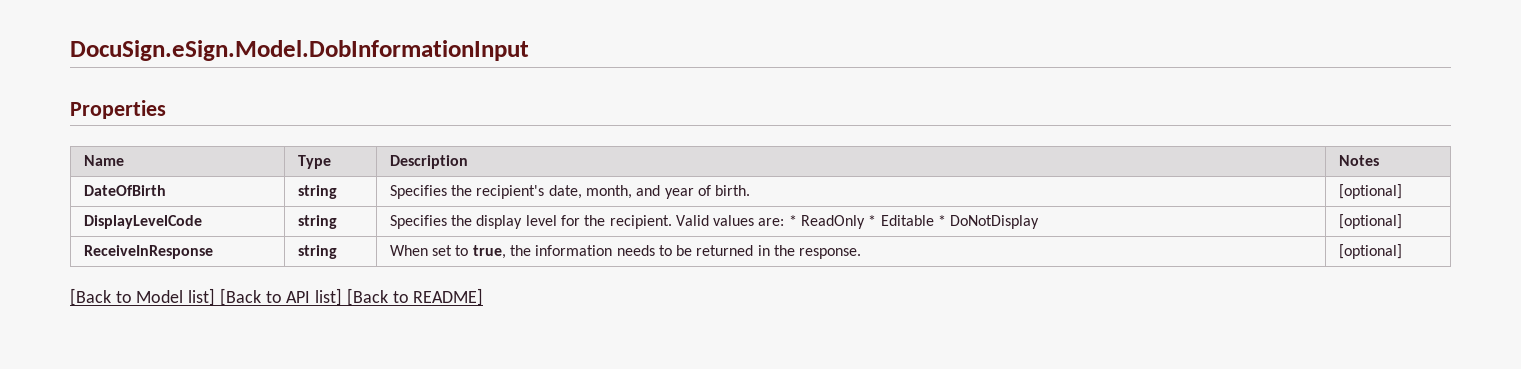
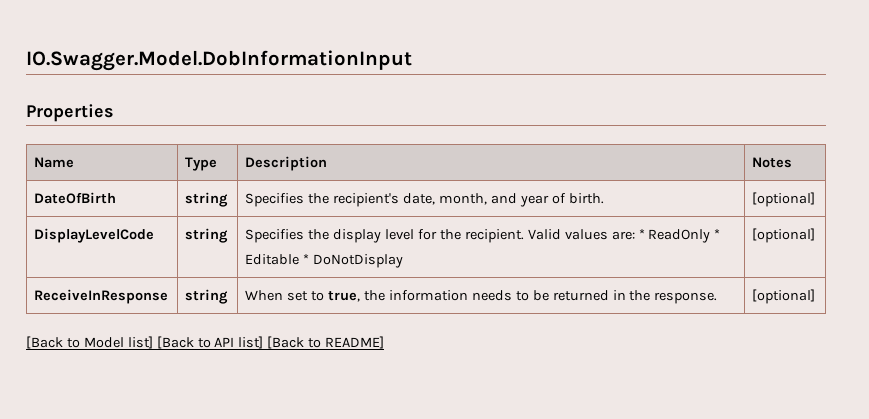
[70,40,529,61] DocuSign.eSign.Model.DobInformationInput -> [26,50,412,71] IO.Swagger.Model.DobInformationInput

